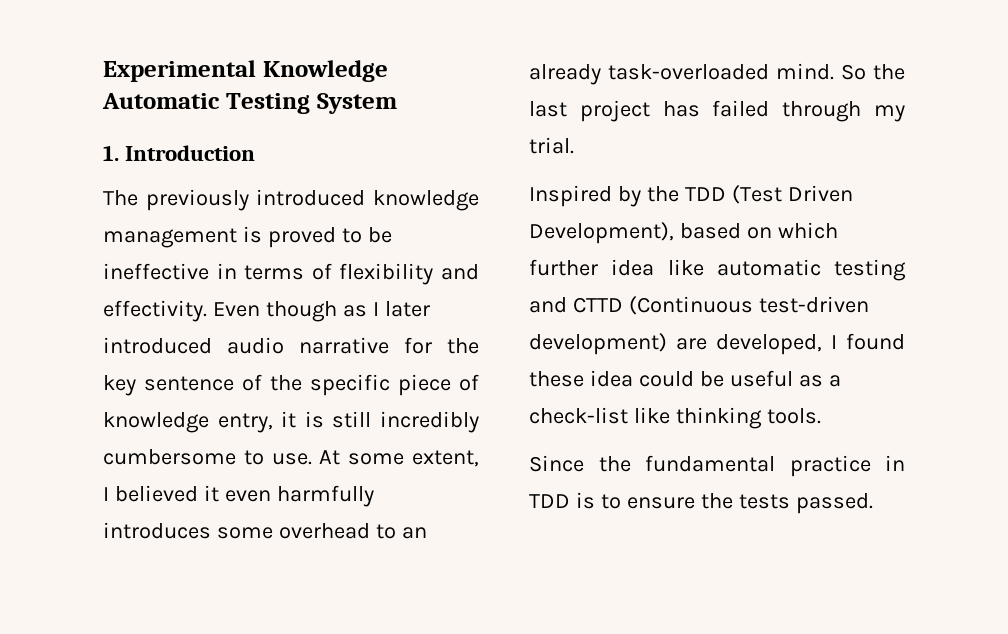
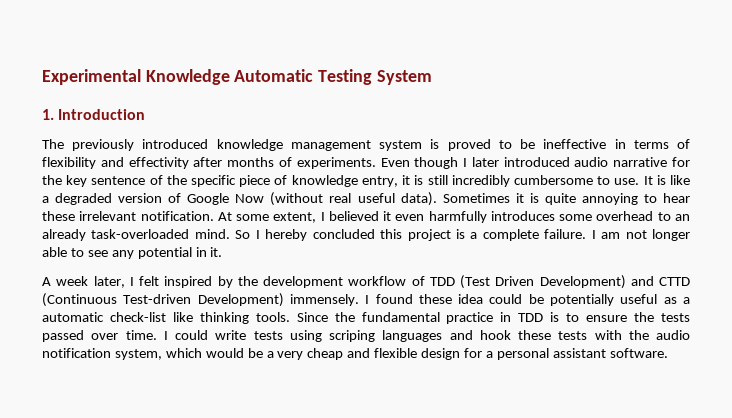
(237, 238) none -> [379,140,423,151] system
[103,300,207,322] effectivity. -> [128,157,376,169] effectivity after months of experiments.
[342,305,367,317] as -> (459, 163) none
(312, 459) none -> [643,175,691,185] [42,192,690,206] [42,211,214,221] It is like a degraded version of Google Now (without real useful data). Sometimes it is quite annoying to hear these irrelevant notification.
[873,64,905,80] [529,100,905,122] [529,137,574,154] [529,185,853,207] [529,222,838,244] [529,259,906,281] [529,296,869,315] [529,333,822,355] the last project has failed through my trial. // Inspired by the TDD (Test Driven Development), based on which further idea like automatic testing and CTTD (Continuous test-driven development) are developed, -> [255,229,690,241] [42,247,223,259] [42,275,690,289] [42,293,359,307] I hereby concluded this project is a complete failure. I am not longer able to see any potential in it. // A week later, I felt inspired by the development workflow of TDD (Test Driven Development) and CTTD (Continuous Test-driven Development) immensely.
(724, 379) none -> [550,294,615,306] potentially
(841, 381) none -> [42,312,104,322] automatic
(821, 416) // -> (290, 317) none
[795,493,873,514] passed. -> [42,330,690,342] [42,348,668,360] passed over time. I could write tests using scriping languages and hook these tests with the audio notification system, which would be a very cheap and flexible design for a personal assistant software.

